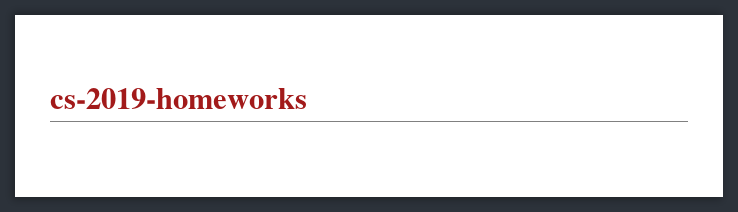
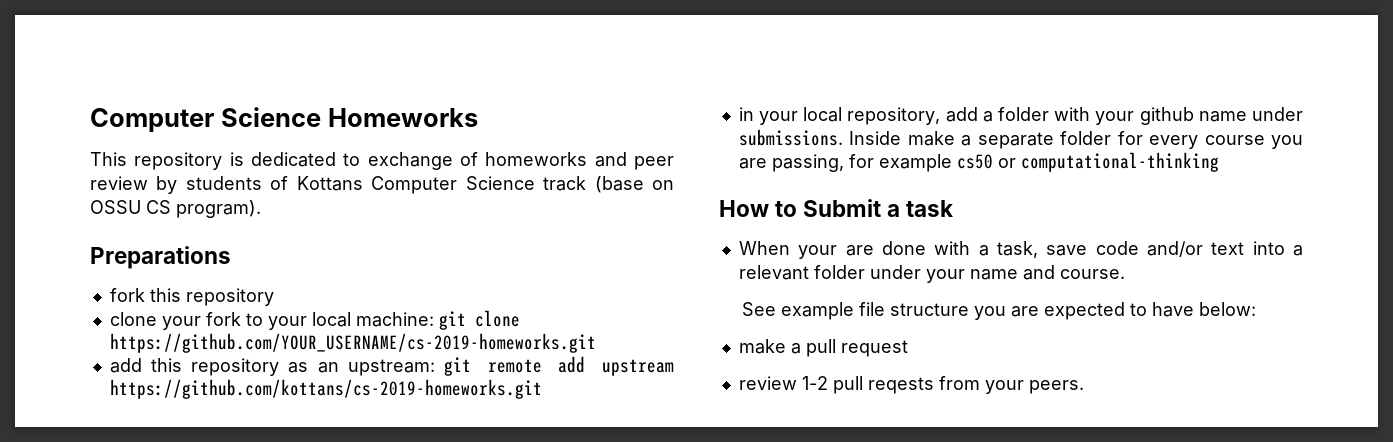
[50,88,307,109] cs-2019-homeworks -> [90,107,478,132] [90,152,674,170] [90,176,675,194] [90,200,261,218] [90,246,231,269] [109,288,274,306] [109,310,520,330] [109,333,596,353] [109,356,674,376] [109,379,542,399] [738,107,1303,125] [738,129,1304,149] [738,152,1219,172] [719,199,954,217] [738,241,1304,259] [738,265,1125,283] [742,302,1257,320] [738,339,908,357] [738,376,1084,394] Computer Science Homeworks // This repository is dedicated to exchange of homeworks and peer review by students of Kottans Computer Science track (base on OSSU CS program). // Preparations // fork this repository // clone your fork to your local machine: git clone https://github.com/YOUR_USERNAME/cs-2019-homeworks.git // add this repository as an upstream: git remote add upstream https://github.com/kottans/cs-2019-homeworks.git // in your local repository, add a folder with your github name under submissions. Inside make a separate folder for every course you are passing, for example cs50 or computational-thinking // How to Submit a task // When your are done with a task, save code and/or text into a relevant folder under your name and course. // See example file structure you are expected to have below: // make a pull request // review 1-2 pull reqests from your peers.

